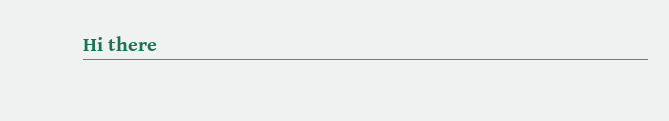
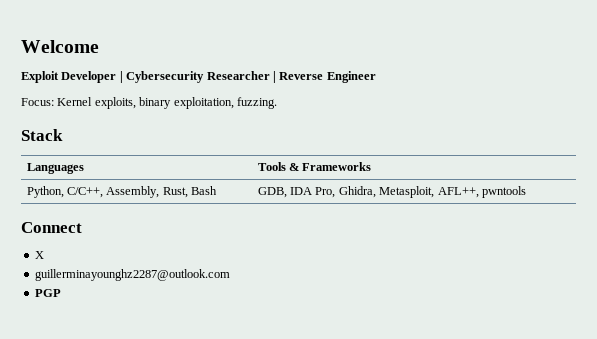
[83,36,158,51] Hi there -> [21,40,99,53] [21,71,376,83] [21,97,277,109] [21,129,63,141] [26,163,84,174] [257,162,372,171] [26,186,218,198] [257,186,526,198] [21,222,82,233] [34,251,44,259] [34,269,230,281] [34,289,61,297] Welcome // Exploit Developer | Cybersecurity Researcher | Reverse Engineer // Focus: Kernel exploits, binary exploitation, fuzzing. // Stack // Languages | Tools & Frameworks // Python, C/C++, Assembly, Rust, Bash | GDB, IDA Pro, Ghidra, Metasploit, AFL++, pwntools // Connect // X // guillerminayounghz2287@outlook.com // PGP

